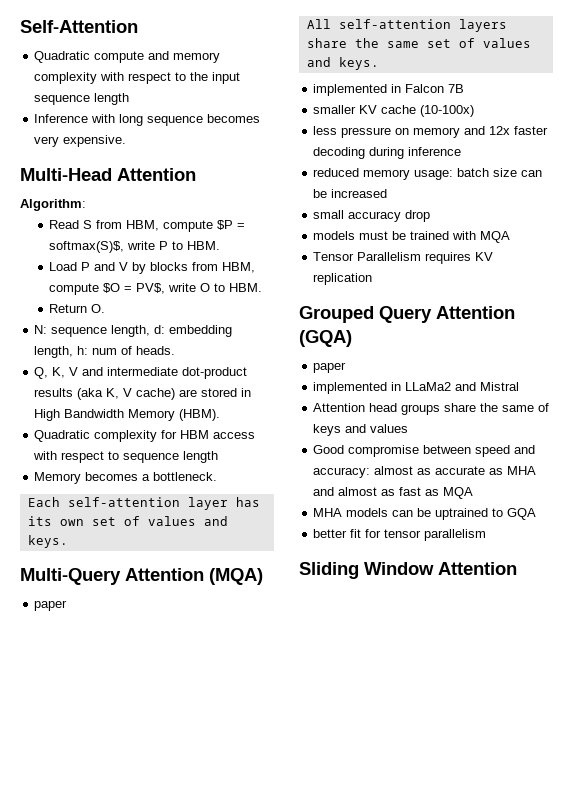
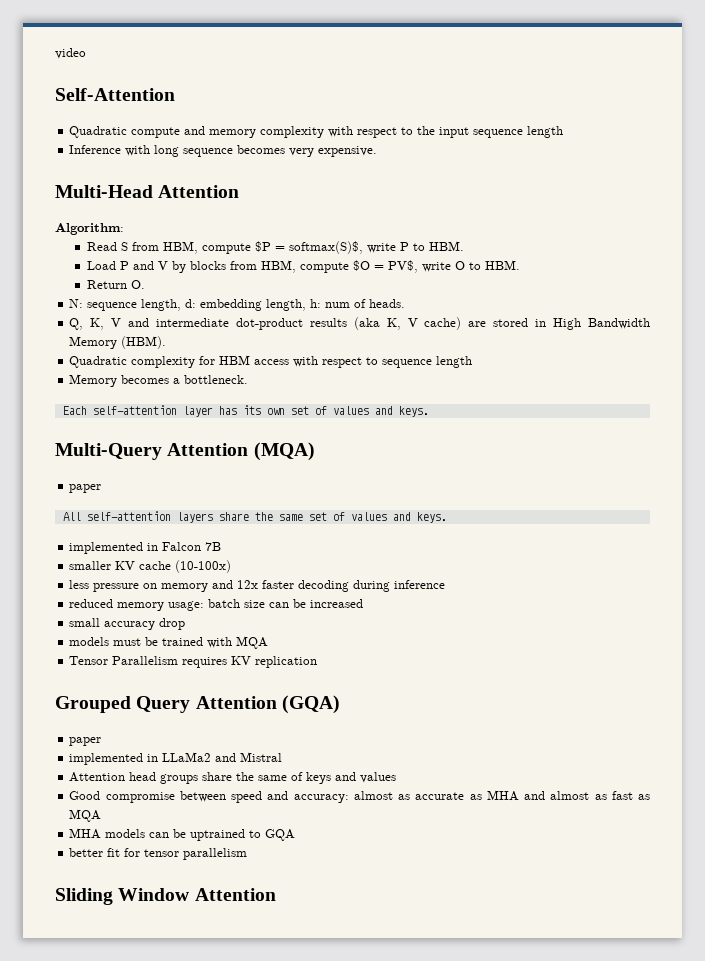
(20, 26) none -> [55,48,86,59] video //

